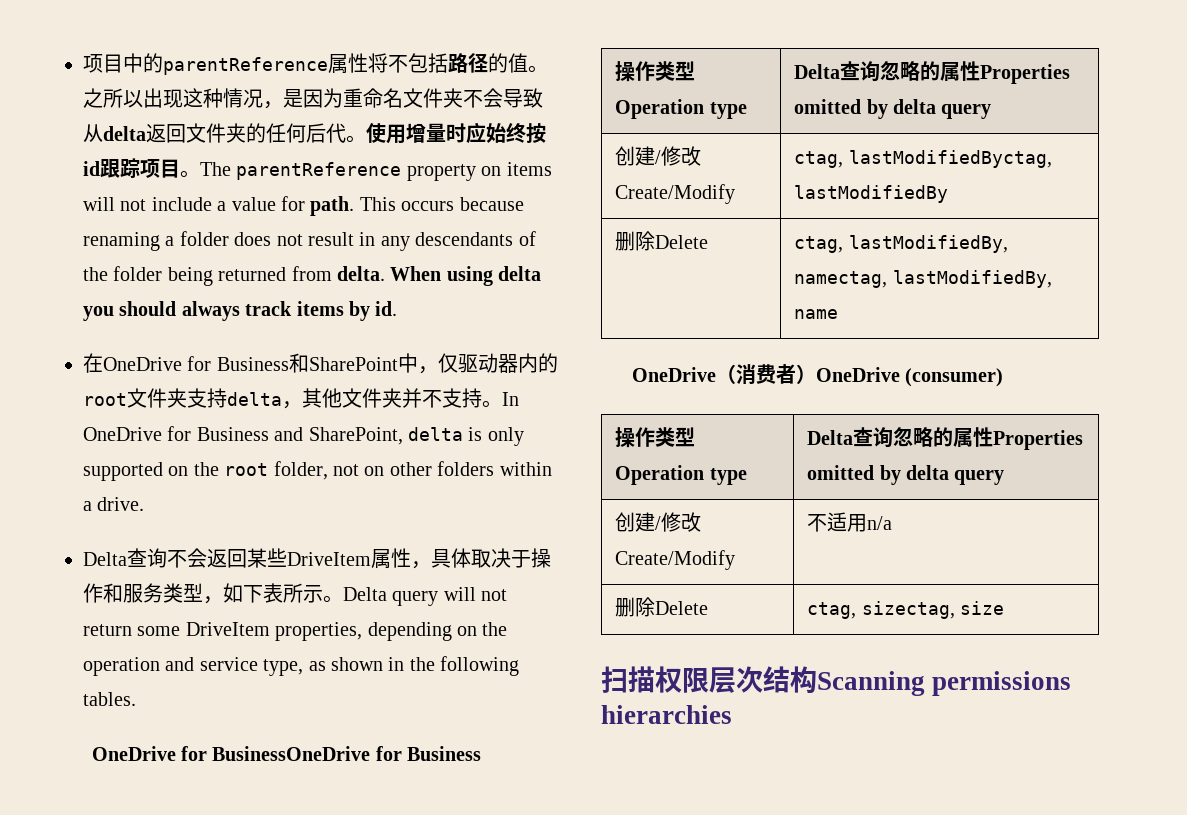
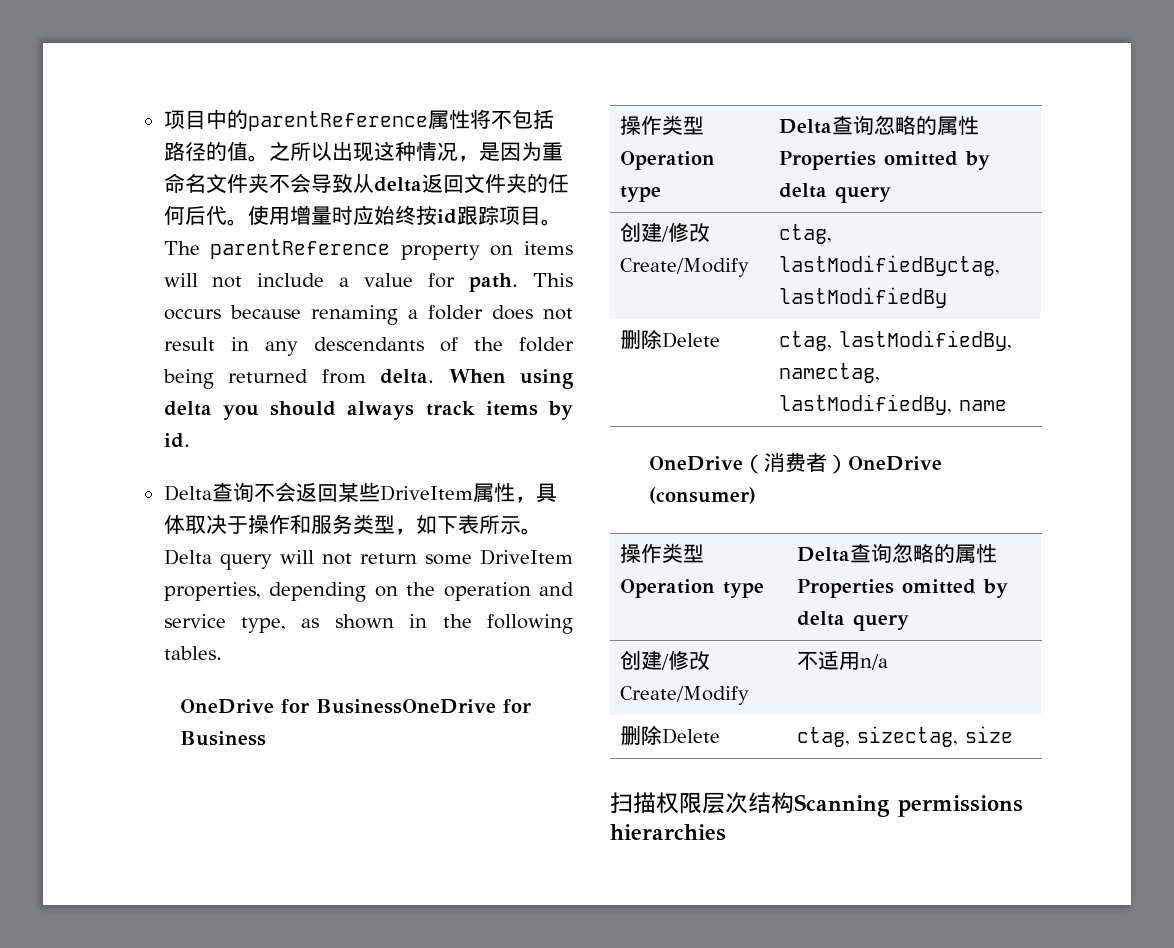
[83,353,558,374] [83,388,519,409] [83,426,524,446] [83,461,552,481] [83,497,145,511] // 在OneDrive for Business和SharePoint中，仅驱动器内的root文件夹支持delta，其他文件夹并不支持。In OneDrive for Business and SharePoint, delta is only supported on the root folder, not on other folders within a drive. -> (190, 440) none

